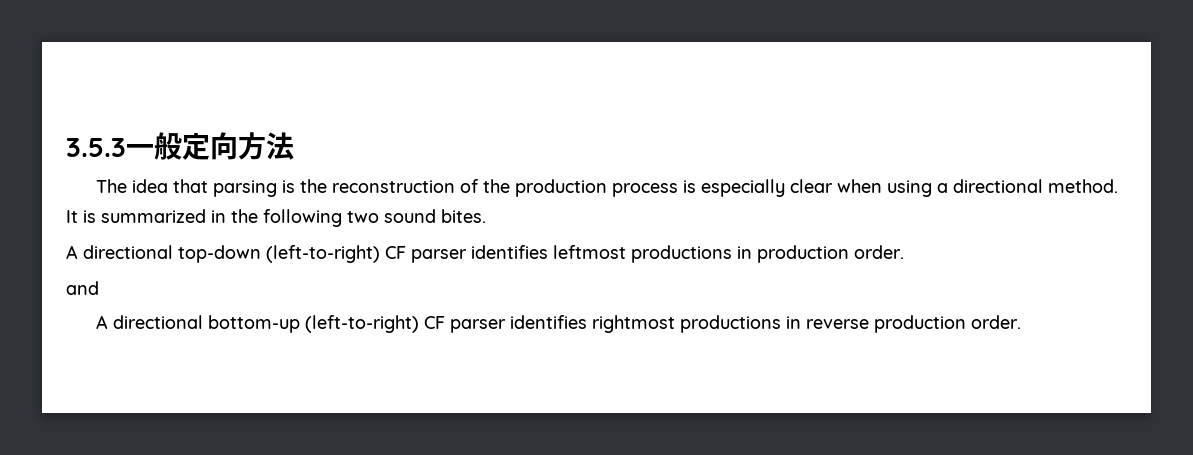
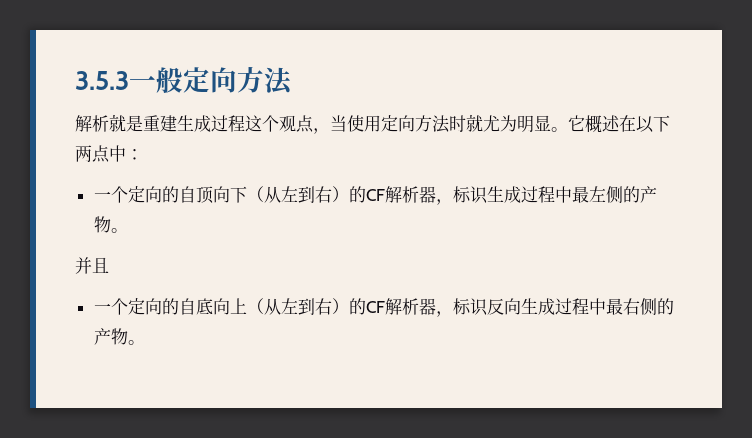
[96,179,1119,197] [66,209,486,227] [66,245,904,263] [66,281,99,295] [96,315,1022,333] The idea that parsing is the reconstruction of the production process is especially clear when using a directional method. It is summarized in the following two sound bites. // A directional top-down (left-to-right) CF parser identifies leftmost productions in production order. // and // A directional bottom-up (left-to-right) CF parser identifies rightmost productions in reverse production order. -> [75,114,670,134] [75,145,143,163] [93,186,657,205] [93,216,128,233] [75,257,109,274] [93,298,674,317] [93,328,145,345] 解析就是重建生成过程这个观点，当使用定向方法时就尤为明显。它概述在以下两点中： // 一个定向的自顶向下（从左到右）的CF解析器，标识生成过程中最左侧的产物。 // 并且 // 一个定向的自底向上（从左到右）的CF解析器，标识反向生成过程中最右侧的产物。

